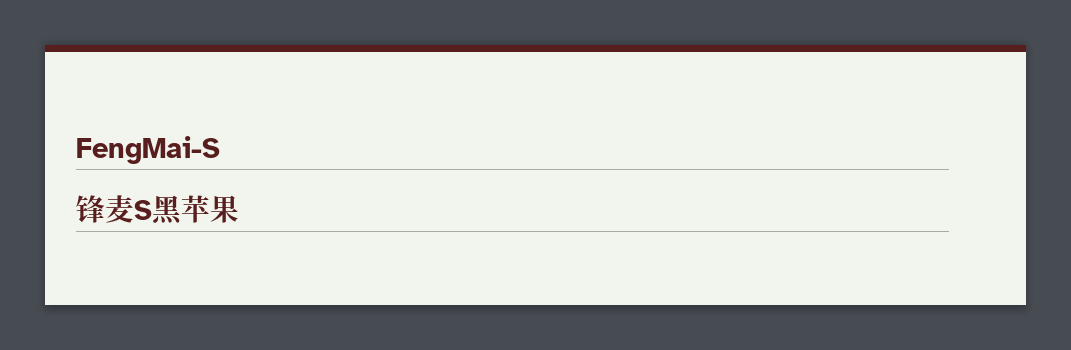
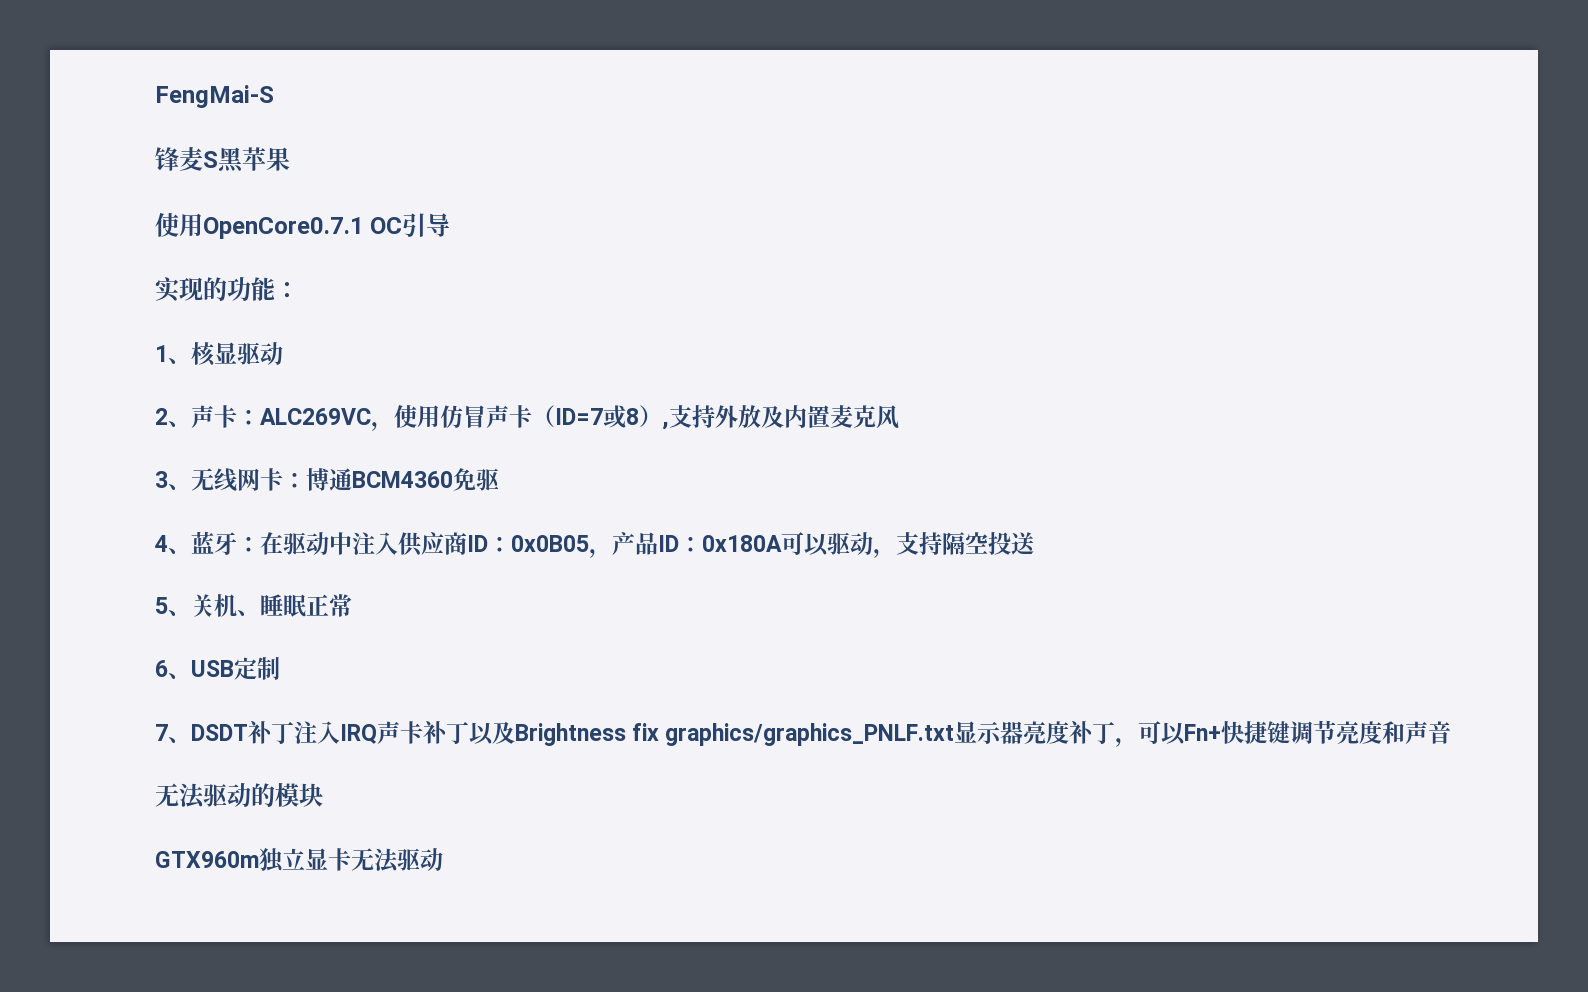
(239, 209) none -> [155,212,451,239] [155,277,299,302] [155,342,283,367] [155,405,899,431] [155,468,499,492] [155,531,1035,558] [155,594,352,617] [155,657,280,680] [155,720,1452,747] [155,783,323,809] [155,848,443,873] // 使用OpenCore0.7.1 OC引导 // 实现的功能： // 1、核显驱动 // 2、声卡：ALC269VC，使用仿冒声卡（ID=7或8）,支持外放及内置麦克风 // 3、无线网卡：博通BCM4360免驱 // 4、蓝牙：在驱动中注入供应商ID：0x0B05，产品ID：0x180A可以驱动，支持隔空投送 // 5、关机、睡眠正常 // 6、USB定制 // 7、DSDT补丁注入IRQ声卡补丁以及Brightness fix graphics/graphics_PNLF.txt显示器亮度补丁，可以Fn+快捷键调节亮度和声音 // 无法驱动的模块 // GTX960m独立显卡无法驱动

